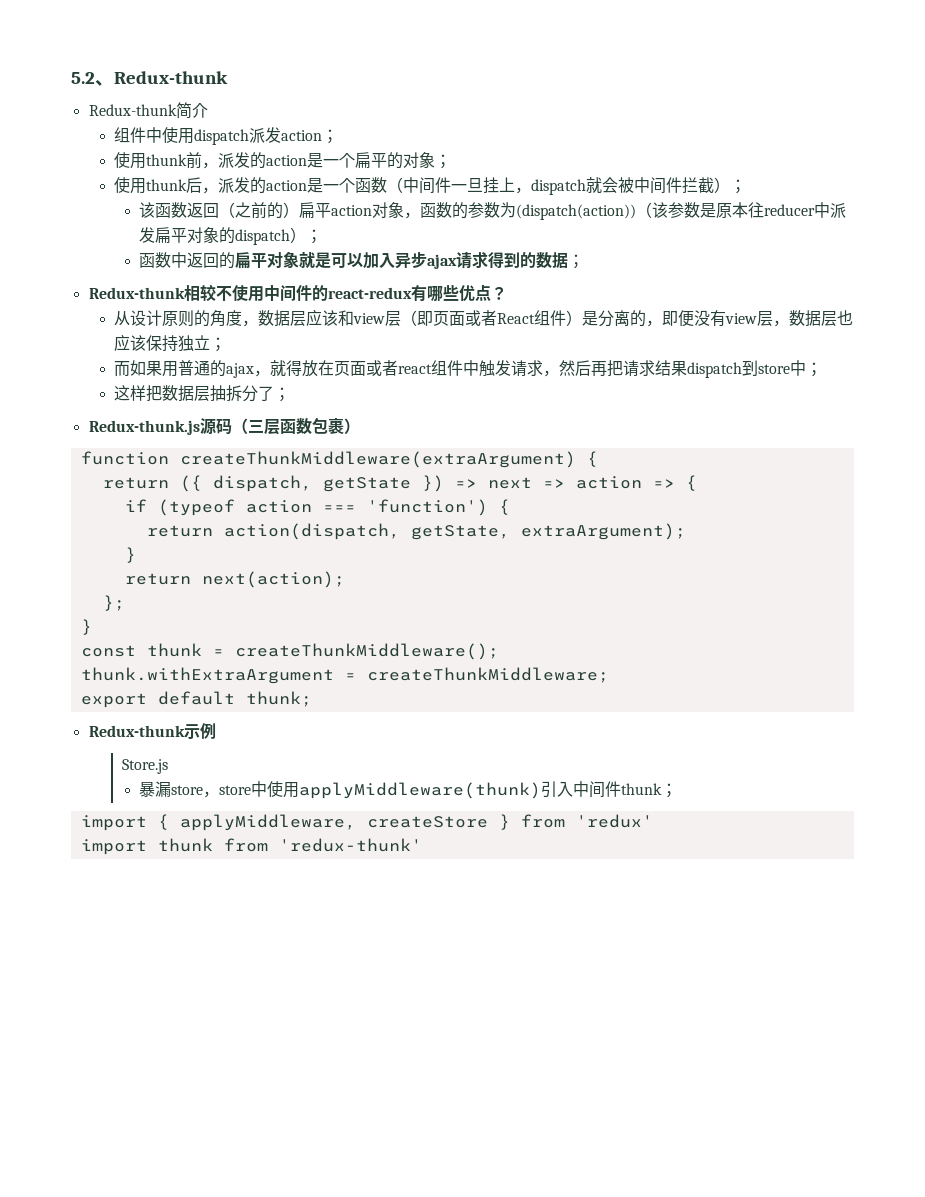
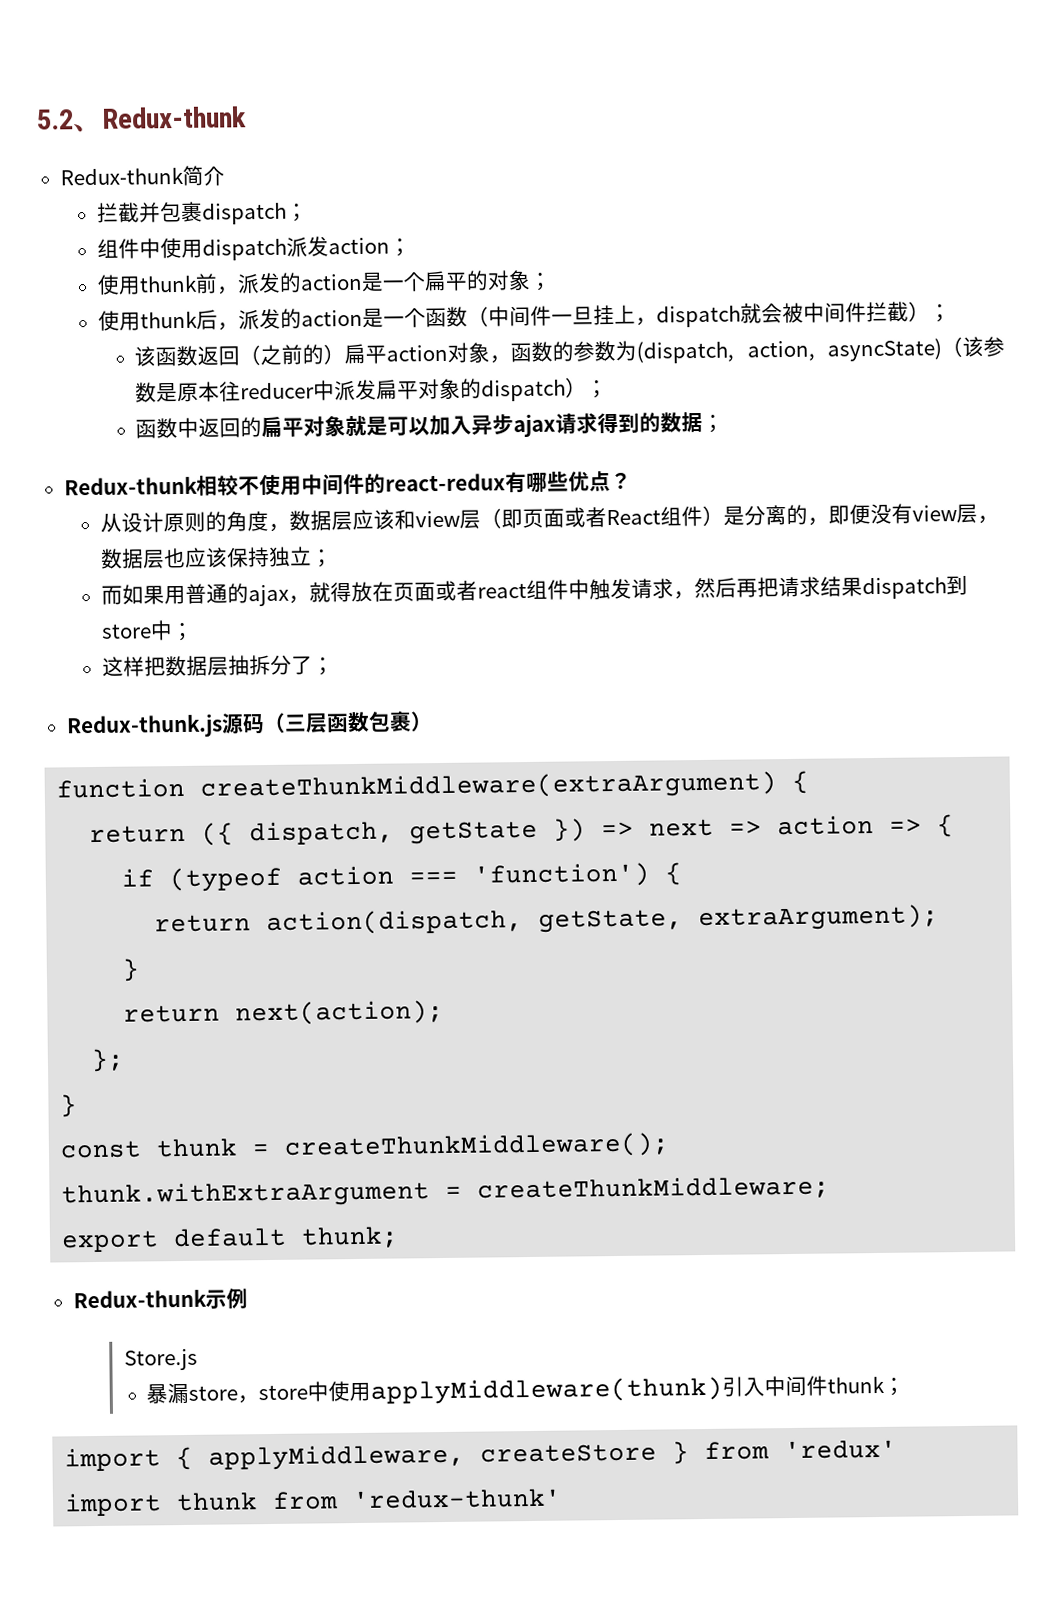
(208, 110) none -> [96,201,308,225] // 拦截并包裹dispatch；
[516,204,637,220] (dispatch(action)) -> [636,338,943,364] (dispatch, action, asyncState)

